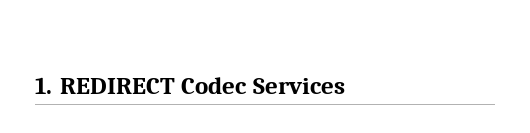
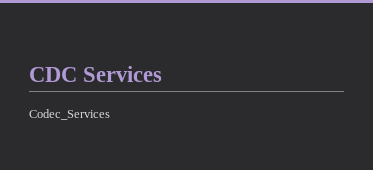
[35,77,248,94] 1. REDIRECT Codec -> [29,67,77,82] CDC
(345, 86) none -> [29,109,110,120] // Codec_Services

